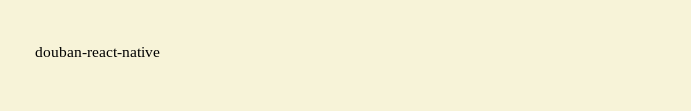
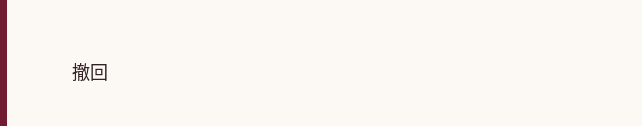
[35,47,160,57] douban-react-native -> [72,63,108,82] 撤回

